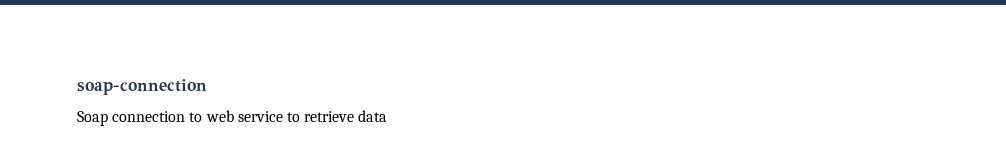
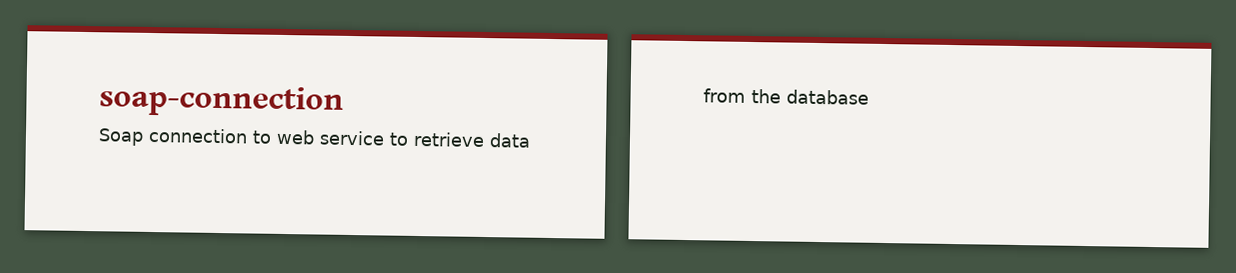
(388, 116) none -> [703,88,869,105] from the database

